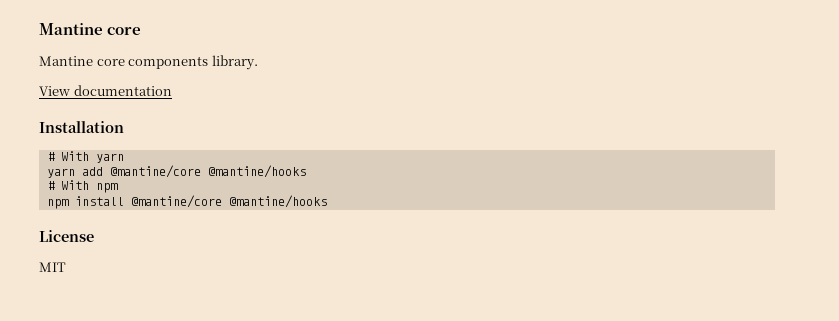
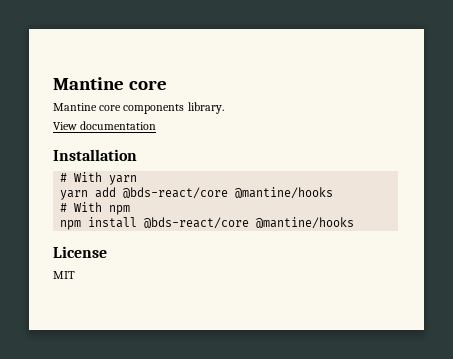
[109,165,201,178] @mantine/core -> [123,187,229,199] @bds-react/core
[130,195,222,208] @mantine/core -> [144,217,250,229] @bds-react/core

